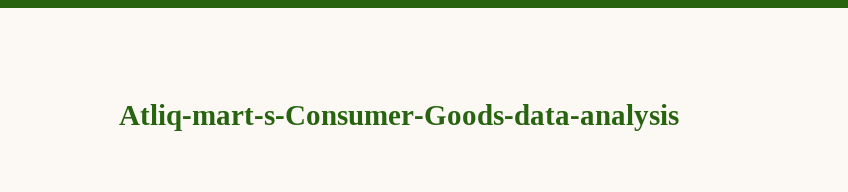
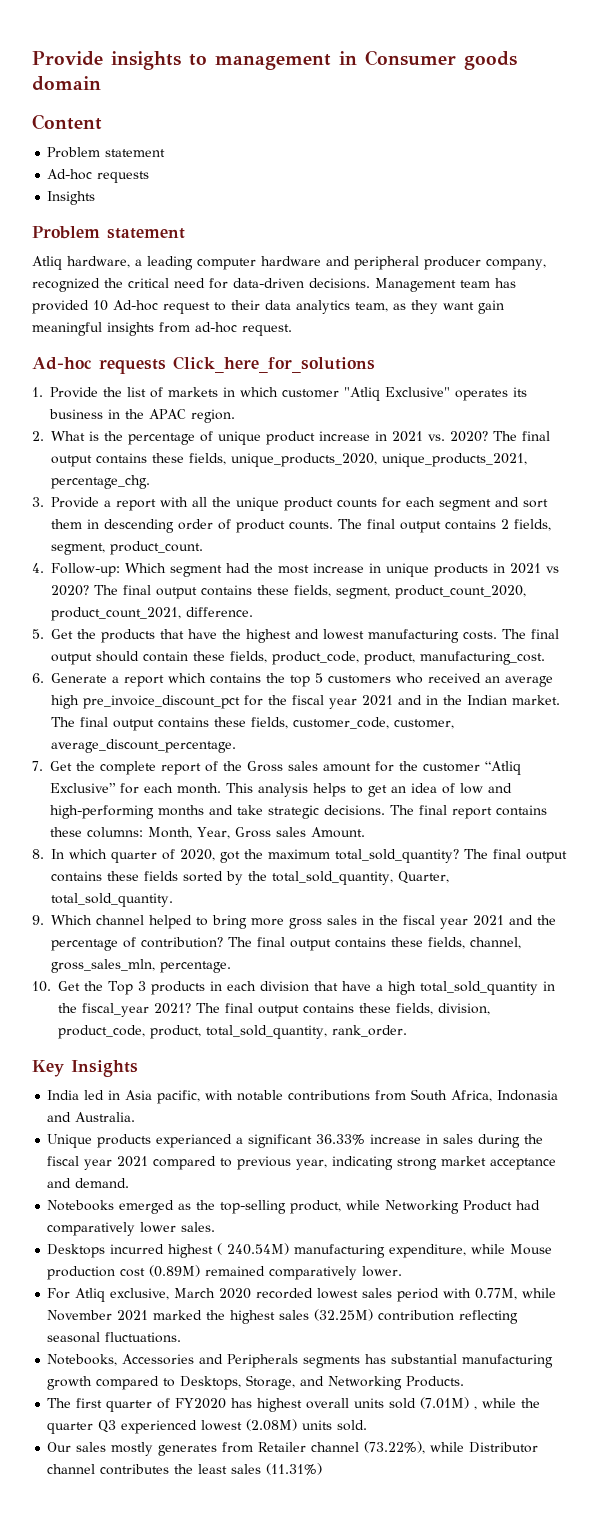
[119,104,679,131] Atliq-mart-s-Consumer-Goods-data-analysis -> [32,50,517,70] [32,76,101,91] [32,114,102,130] [47,147,166,158] [47,169,150,183] [47,191,96,205] [32,226,185,239] [32,256,546,270] [32,278,516,292] [32,300,504,314] [32,322,292,336] [32,356,375,374] [32,387,527,401] [49,409,235,423] [32,431,550,445] [51,453,527,467] [51,475,150,489] [32,497,548,511] [51,519,551,533] [51,541,203,555] [32,563,559,577] [51,585,526,599] [51,607,253,621] [32,629,559,643] [51,651,545,665] [32,673,553,687] [51,695,560,709] [51,717,454,731] [51,739,236,753] [32,761,521,775] [50,783,512,797] [50,805,547,819] [50,827,365,839] [32,849,567,863] [51,871,449,885] [51,893,173,907] [32,915,556,929] [51,937,521,951] [51,959,231,973] [32,981,555,995] [58,1003,490,1017] [58,1025,407,1039] [32,1060,138,1077] [47,1089,559,1104] [47,1112,136,1122] [47,1134,544,1148] [47,1156,557,1170] [47,1178,130,1188] [47,1200,541,1214] [47,1222,216,1236] [47,1243,553,1258] [47,1265,403,1280] [47,1288,557,1302] [47,1309,519,1324] [47,1332,182,1343] [47,1354,554,1368] [47,1375,465,1390] [47,1397,541,1412] [47,1419,368,1434] [47,1441,539,1456] [47,1463,323,1475] Provide insights to management in Consumer goods domain // Content // Problem statement // Ad-hoc requests // Insights // Problem statement // Atliq hardware, a leading computer hardware and peripheral producer company, recognized the critical need for data-driven decisions. Management team has provided 10 Ad-hoc request to their data analytics team, as they want gain meaningful insights from ad-hoc request. // Ad-hoc requests Click_here_for_solutions // 1. Provide the list of markets in which customer "Atliq Exclusive" operates its business in the APAC region. // 2. What is the percentage of unique product increase in 2021 vs. 2020? The final output contains these fields, unique_products_2020, unique_products_2021, percentage_chg. // 3. Provide a report with all the unique product counts for each segment and sort them in descending order of product counts. The final output contains 2 fields, segment, product_count. // 4. Follow-up: Which segment had the most increase in unique products in 2021 vs 2020? The final output contains these fields, segment, product_count_2020, product_count_2021, difference. // 5. Get the products that have the highest and lowest manufacturing costs. The final output should contain these fields, product_code, product, manufacturing_cost. // 6. Generate a report which contains the top 5 customers who received an average high pre_invoice_discount_pct for the fiscal year 2021 and in the Indian market. The final output contains these fields, customer_code, customer, average_discount_percentage. // 7. Get the complete report of the Gross sales amount for the customer “Atliq Exclusive” for each month. This analysis helps to get an idea of low and high-performing months and take strategic decisions. The final report contains these columns: Month, Year, Gross sales Amount. // 8. In which quarter of 2020, got the maximum total_sold_quantity? The final output contains these fields sorted by the total_sold_quantity, Quarter, total_sold_quantity. // 9. Which channel helped to bring more gross sales in the fiscal year 2021 and the percentage of contribution? The final output contains these fields, channel, gross_sales_mln, percentage. // 10. Get the Top 3 products in each division that have a high total_sold_quantity in the fiscal_year 2021? The final output contains these fields, division, product_code, product, total_sold_quantity, rank_order. // Key Insights // India led in Asia pacific, with notable contributions from South Africa, Indonasia and Australia. // Unique products experianced a significant 36.33% increase in sales during the fiscal year 2021 compared to previous year, indicating strong market acceptance and demand. // Notebooks emerged as the top-selling product, while Networking Product had comparatively lower sales. // Desktops incurred highest ( 240.54M) manufacturing expenditure, while Mouse production cost (0.89M) remained comparatively lower. // For Atliq exclusive, March 2020 recorded lowest sales period with 0.77M, while November 2021 marked the highest sales (32.25M) contribution reflecting seasonal fluctuations. // Notebooks, Accessories and Peripherals segments has substantial manufacturing growth compared to Desktops, Storage, and Networking Products. // The first quarter of FY2020 has highest overall units sold (7.01M) , while the quarter Q3 experienced lowest (2.08M) units sold. // Our sales mostly generates from Retailer channel (73.22%), while Distributor channel contributes the least sales (11.31%)

